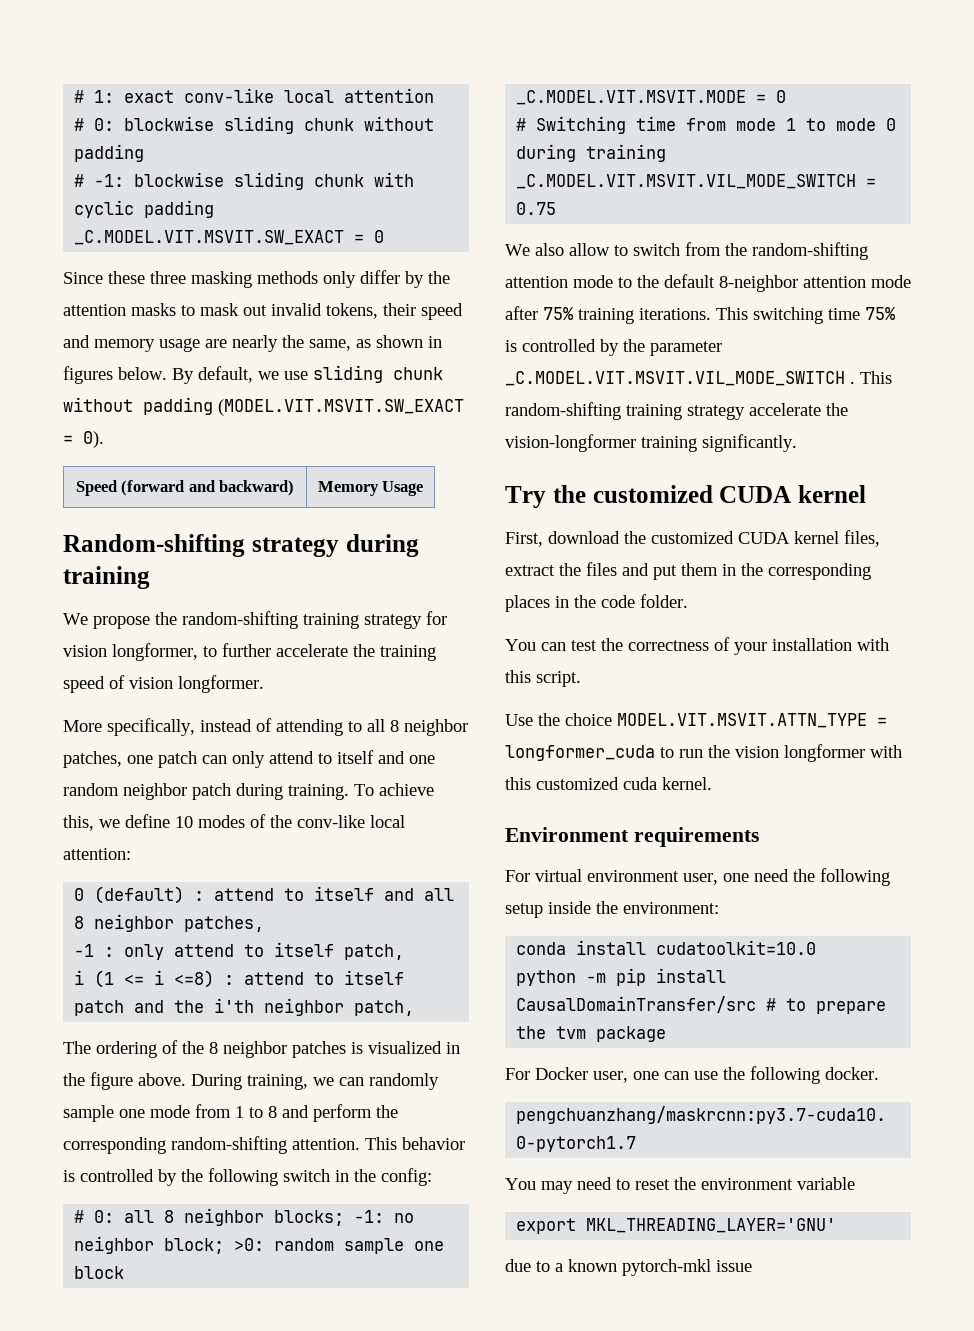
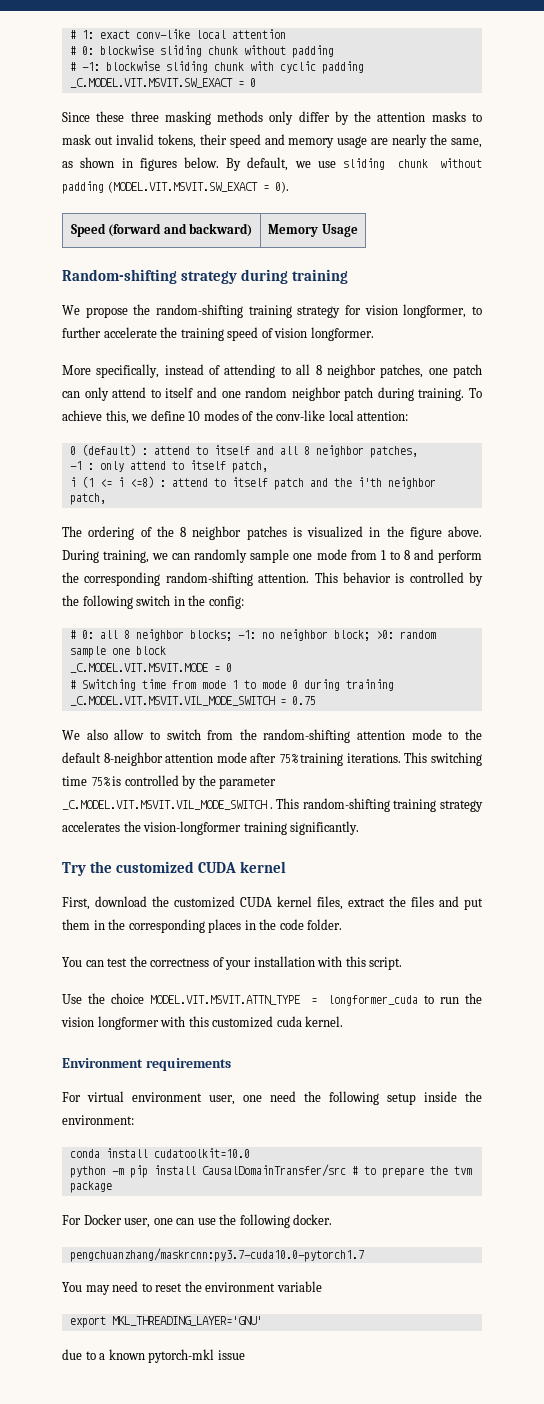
[749,403,821,416] accelerate -> [62,821,120,832] accelerates

